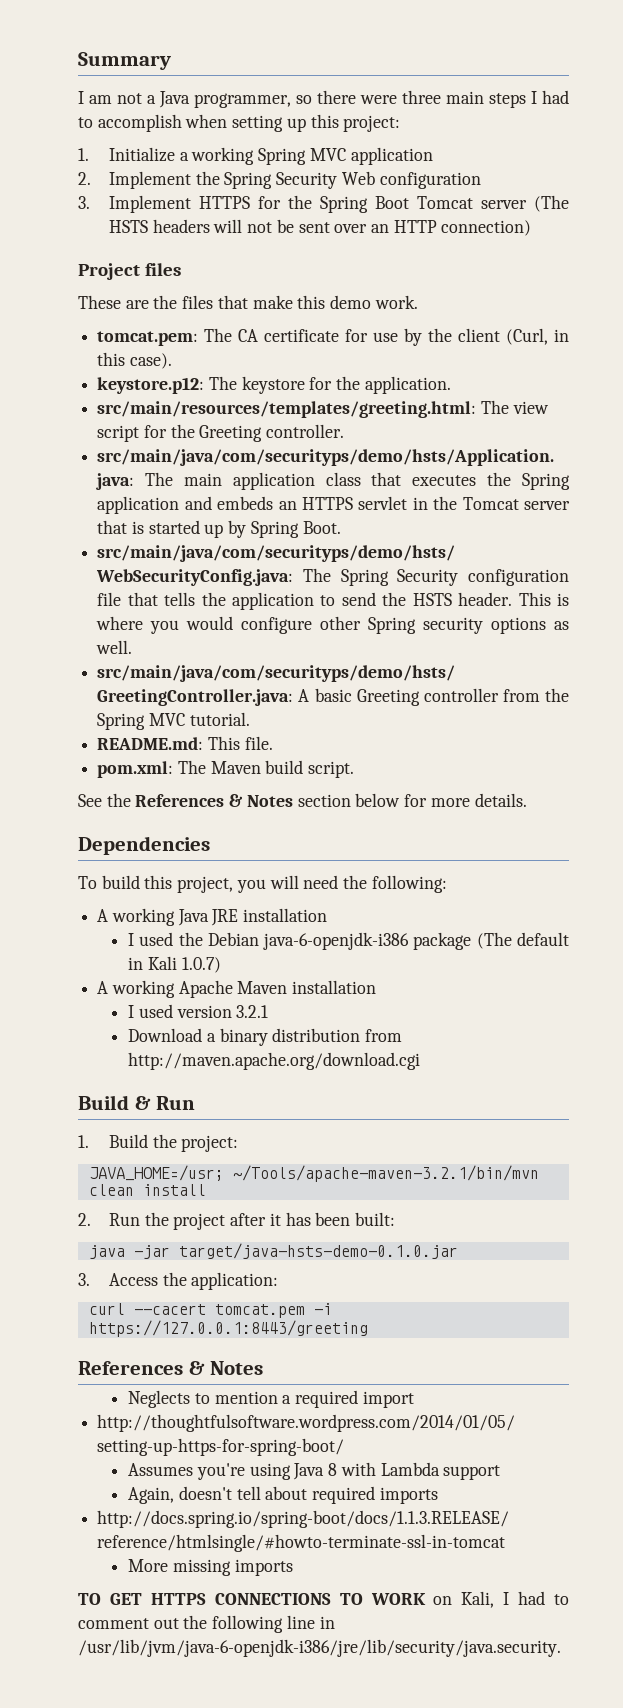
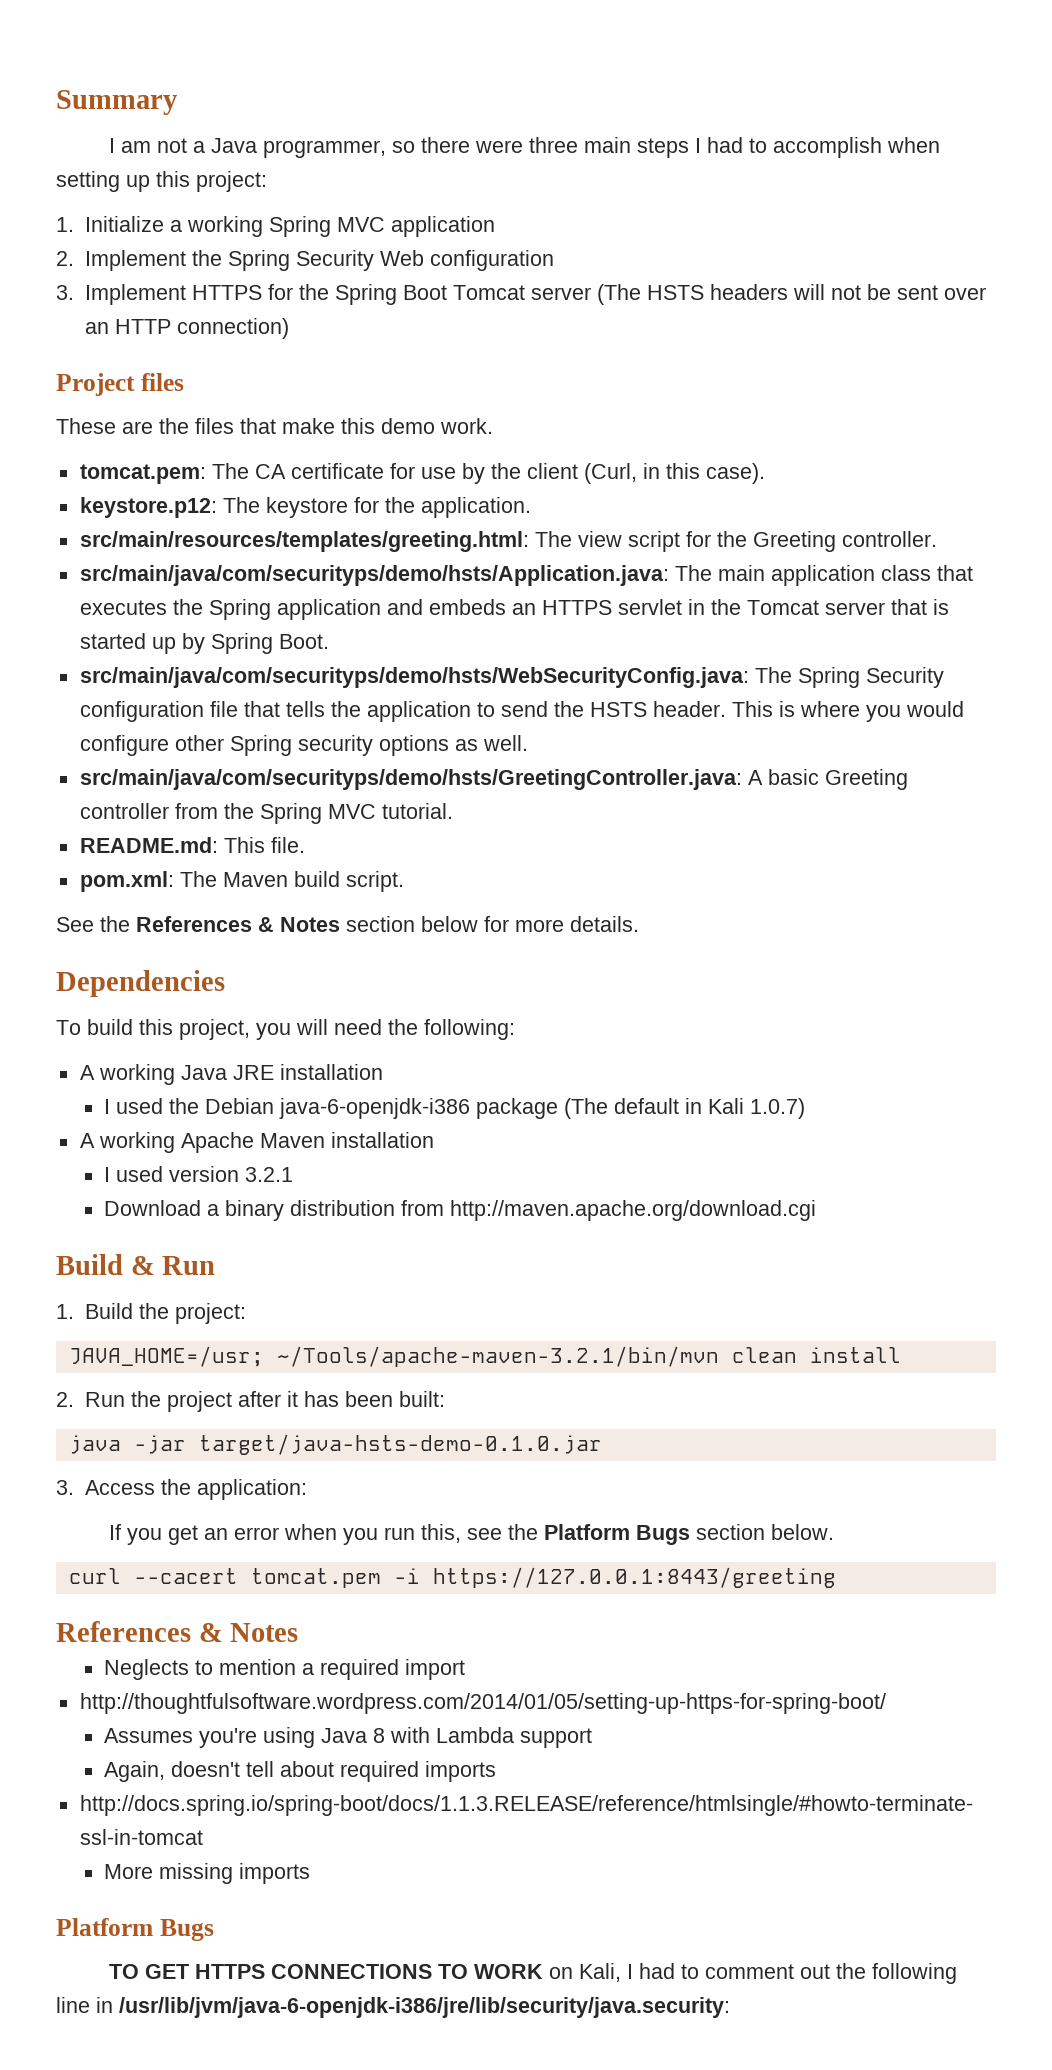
(279, 1281) none -> [109,1524,835,1545] // If you get an error when you run this, see the Platform Bugs section below.
(293, 1567) none -> [56,1918,214,1941] // Platform Bugs
[78,1639,561,1657] /usr/lib/jvm/java-6-openjdk-i386/jre/lib/security/java.security. -> [119,1997,730,2018] /usr/lib/jvm/java-6-openjdk-i386/jre/lib/security/java.security:

